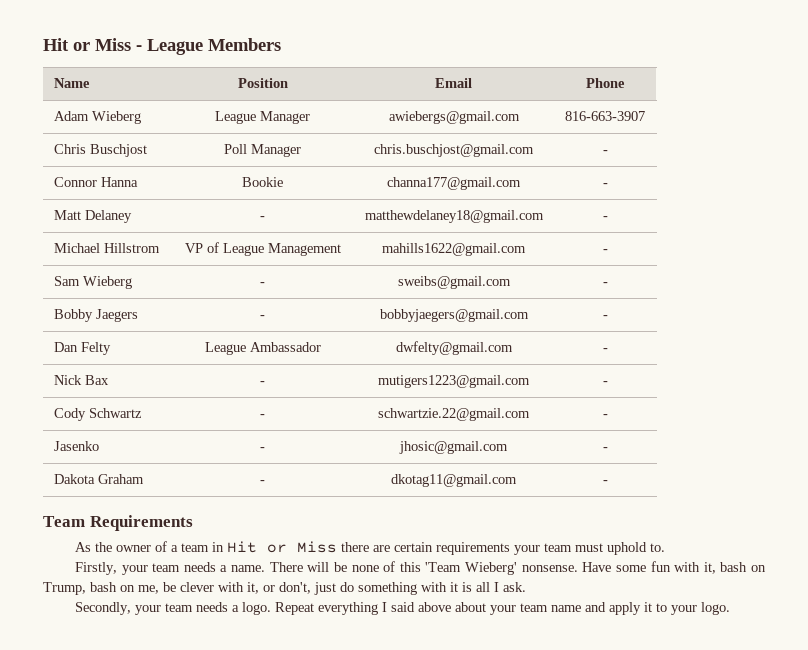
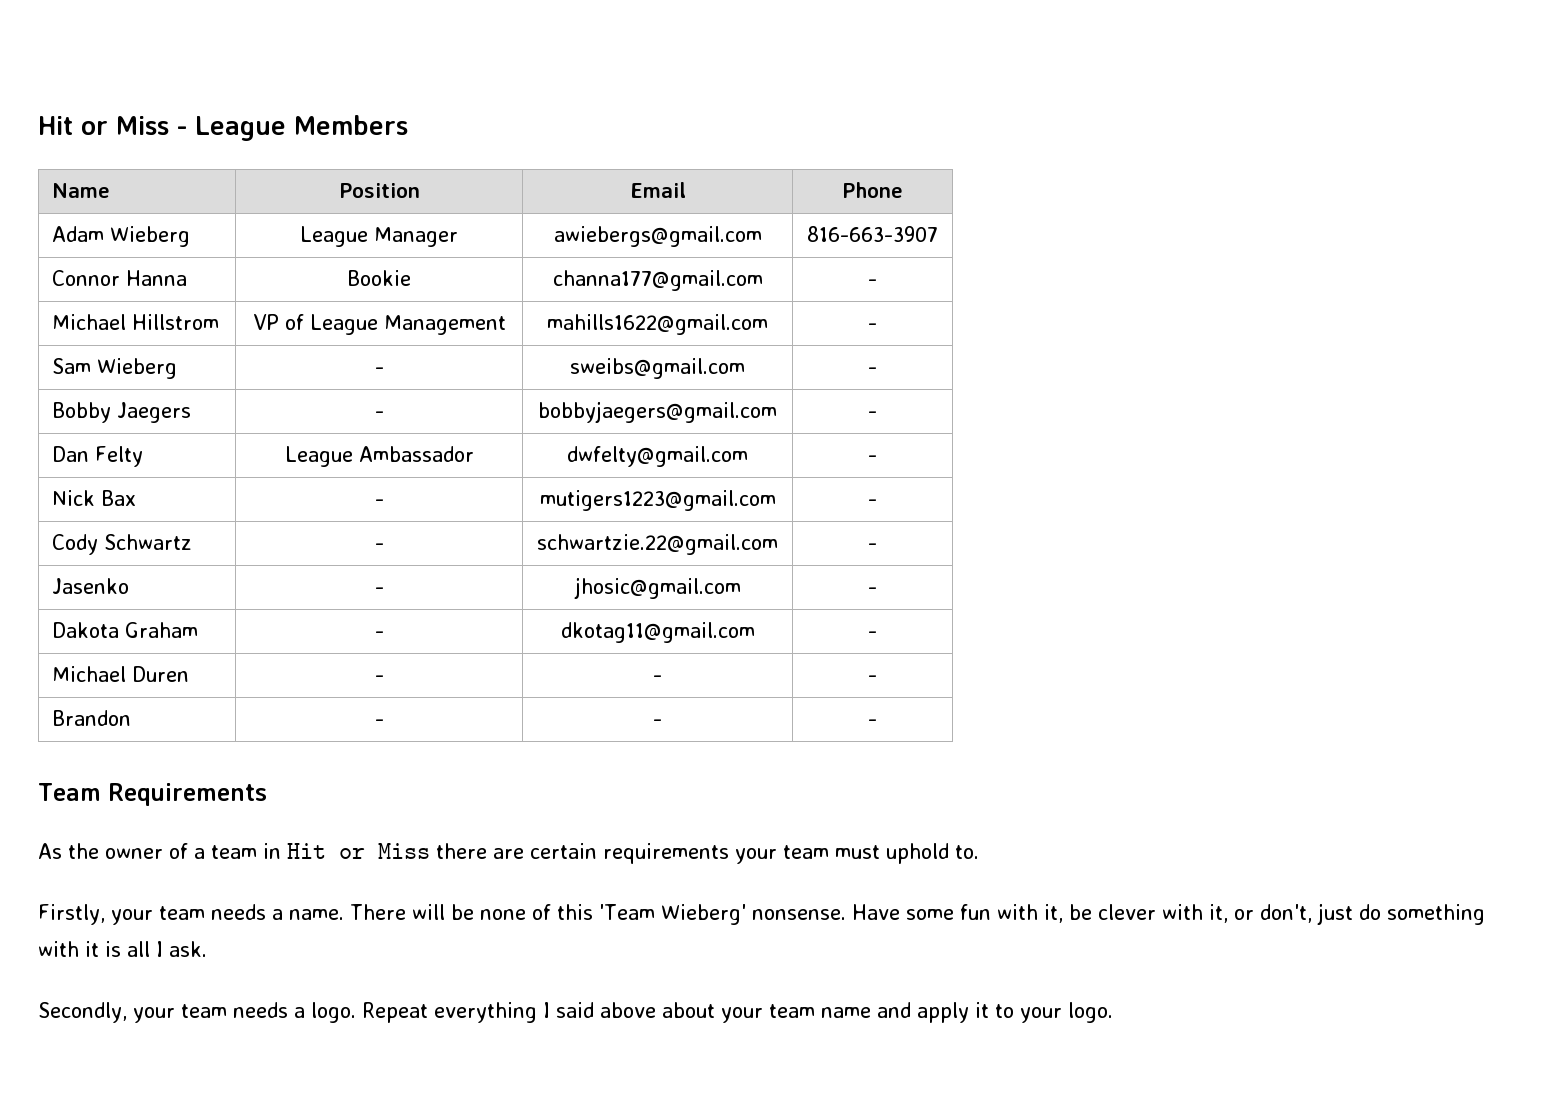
[53,144,147,157] [224,144,301,157] [374,144,534,157] [602,150,608,154] // Chris Buschjost | Poll Manager | chris.buschjost@gmail.com | - -> (938, 234) none
[53,210,132,223] [260,216,265,220] [364,210,544,223] [602,216,608,220] // Matt Delaney | - | matthewdelaney18@gmail.com | - -> (877, 282) none
(608, 482) none -> [51,666,189,682] [374,675,384,682] [653,675,662,682] [868,675,877,682] [51,710,131,726] [374,719,384,726] [653,719,662,726] [868,719,877,726] // Michael Duren | - | - | - // Brandon | - | - | -
[720,562,767,572] [43,582,159,595] bash on Trump, bash on me, -> (1063, 913) none

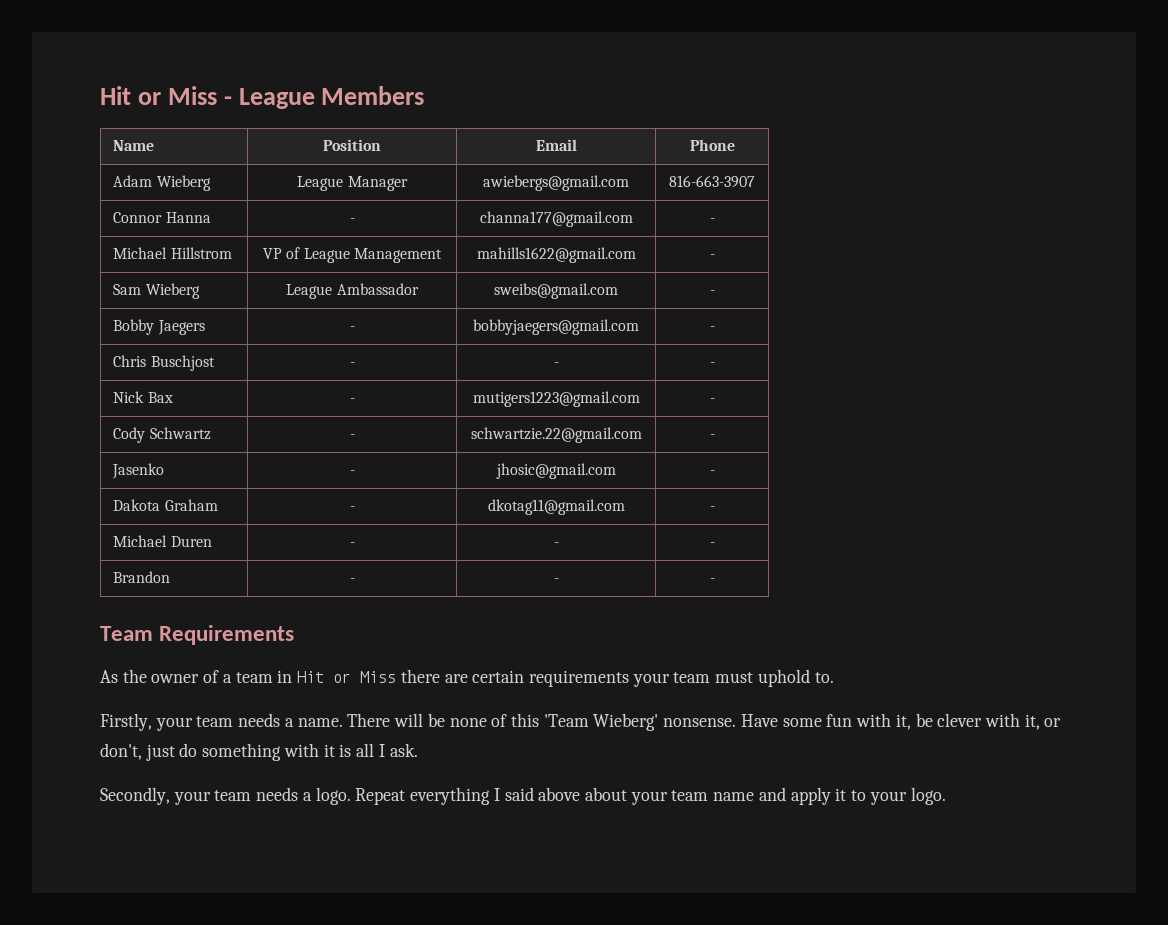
[346,270,411,286] Bookie -> [349,218,355,223] -
[374,367,384,374] - -> [286,283,419,299] League Ambassador
[51,446,143,467] [284,446,474,467] [567,446,748,467] Dan Felty | League Ambassador | dwfelty@gmail.com -> [113,355,215,371] [349,362,355,367] [553,362,559,367] Chris Buschjost | - | -

